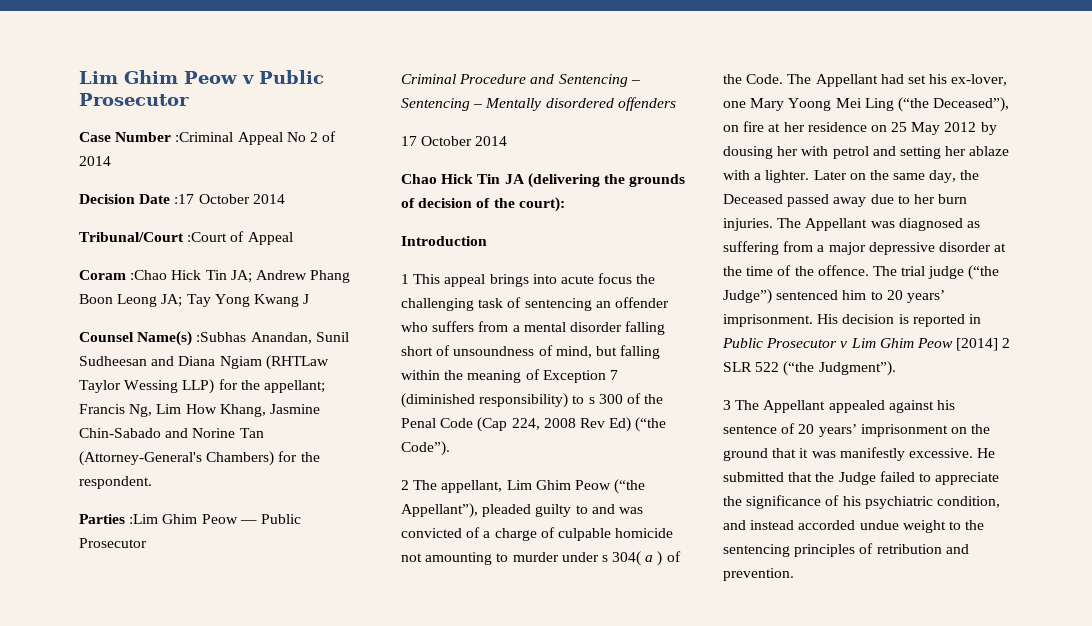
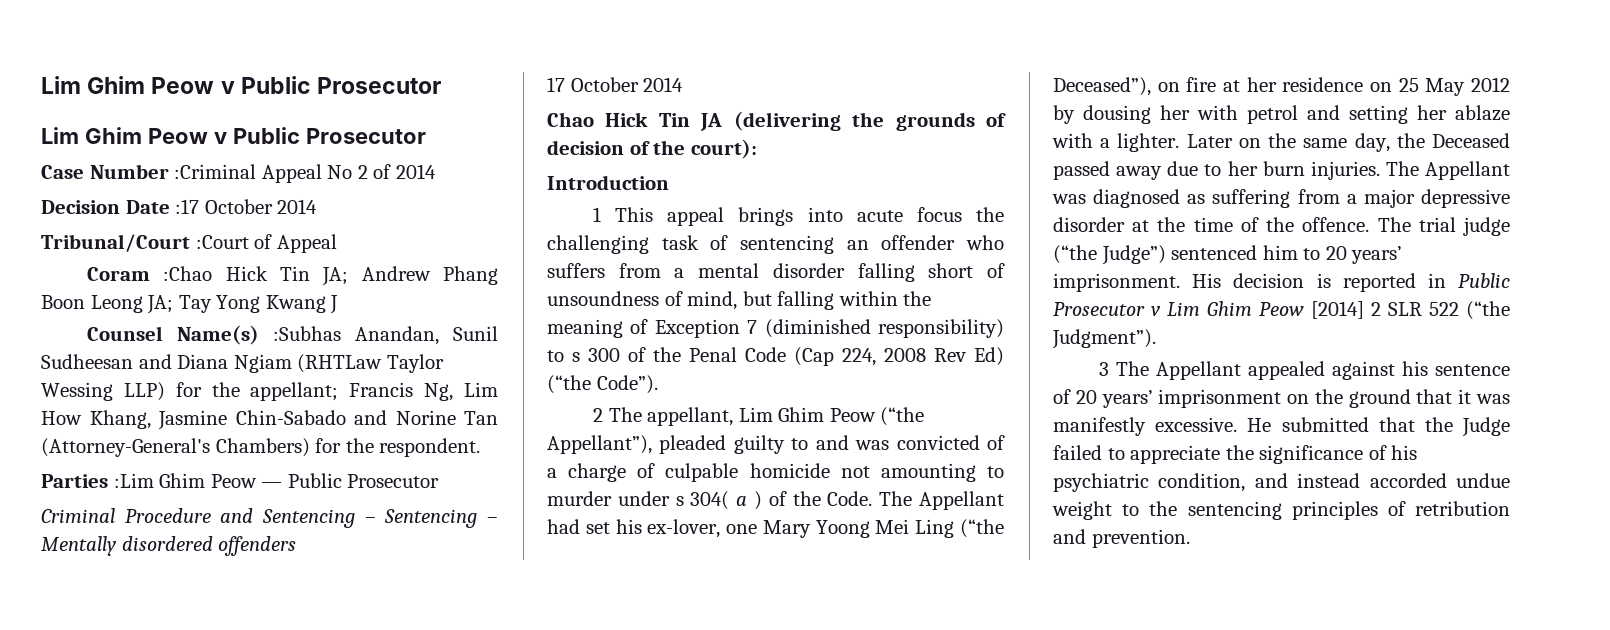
[79,70,324,84] [79,93,189,106] Lim Ghim Peow v Public Prosecutor -> [41,76,442,94] [41,127,426,144] Lim Ghim Peow v Public Prosecutor // Lim Ghim Peow v Public Prosecutor

